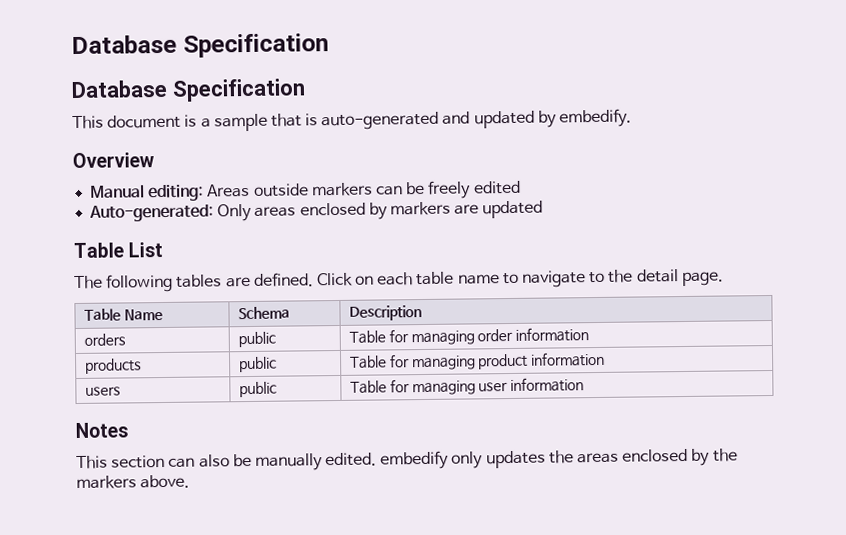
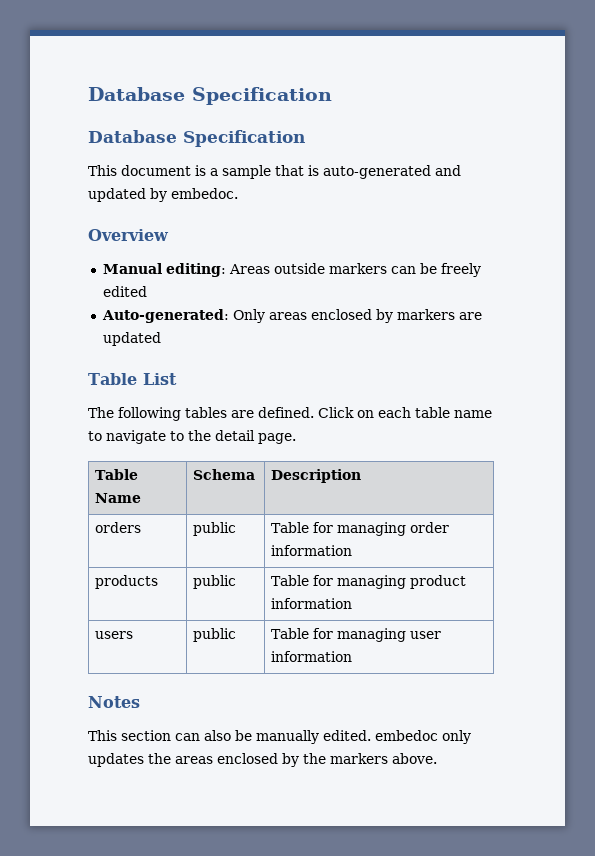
[559,108,633,128] embedify. -> [171,188,238,199] embedoc.
[380,450,450,470] embedify -> [375,730,438,741] embedoc

